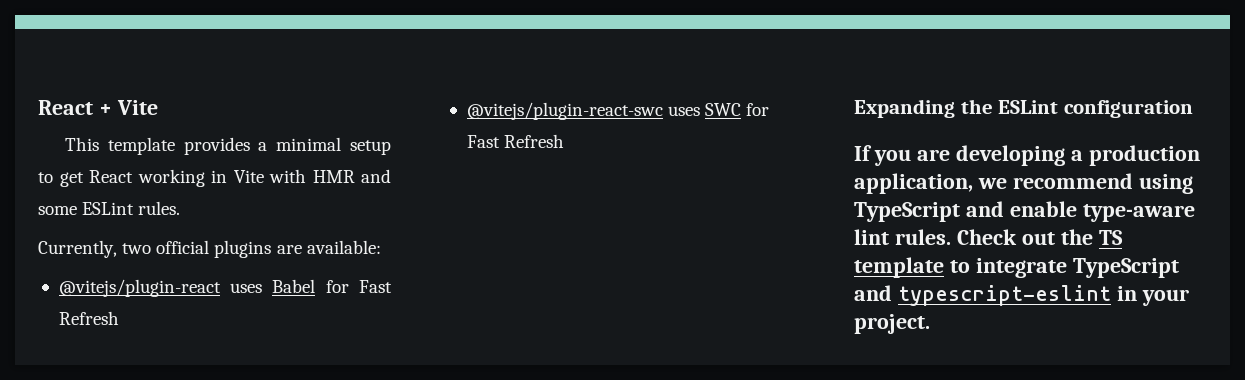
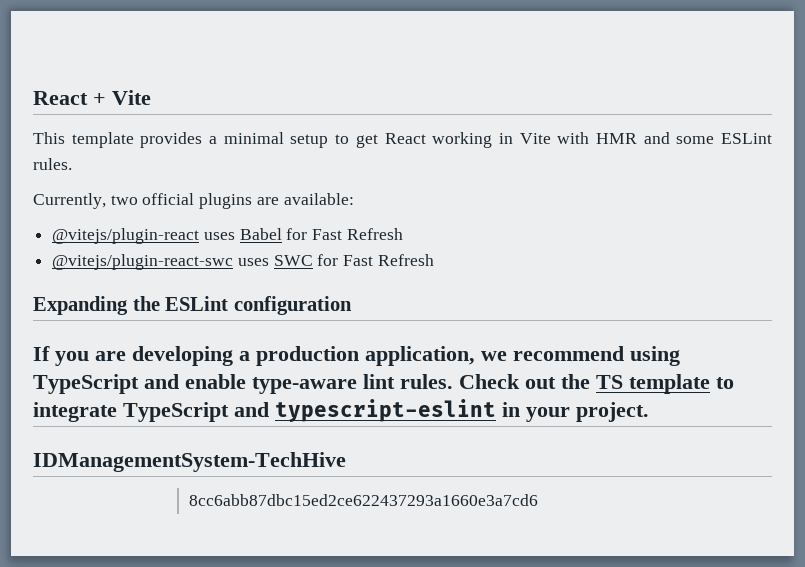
(930, 324) none -> [33,452,346,472] [189,494,539,506] // IDManagementSystem-TechHive // 8cc6abb87dbc15ed2ce622437293a1660e3a7cd6

